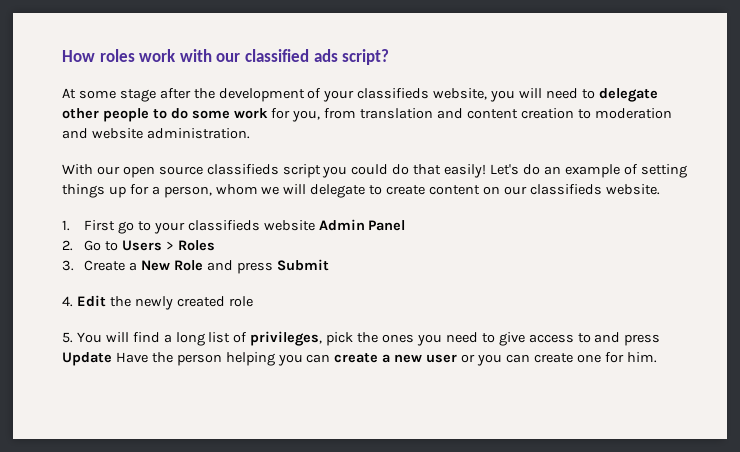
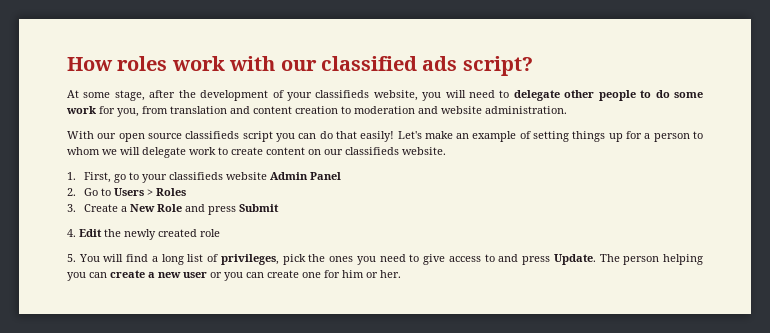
[119,89,156,102] stage -> [114,90,145,101] stage,
[351,164,389,175] could -> [298,133,317,139] can
[522,164,540,175] do -> [424,131,453,139] make
[163,186,212,198] person, -> [653,131,704,142] person to
(366, 191) none -> [189,147,216,155] work
[84,220,116,231] First -> [83,172,111,183] First,
[62,352,173,366] Update Have the -> [553,254,620,265] Update. The
[626,352,657,363] him. -> [342,270,401,278] him or her.

